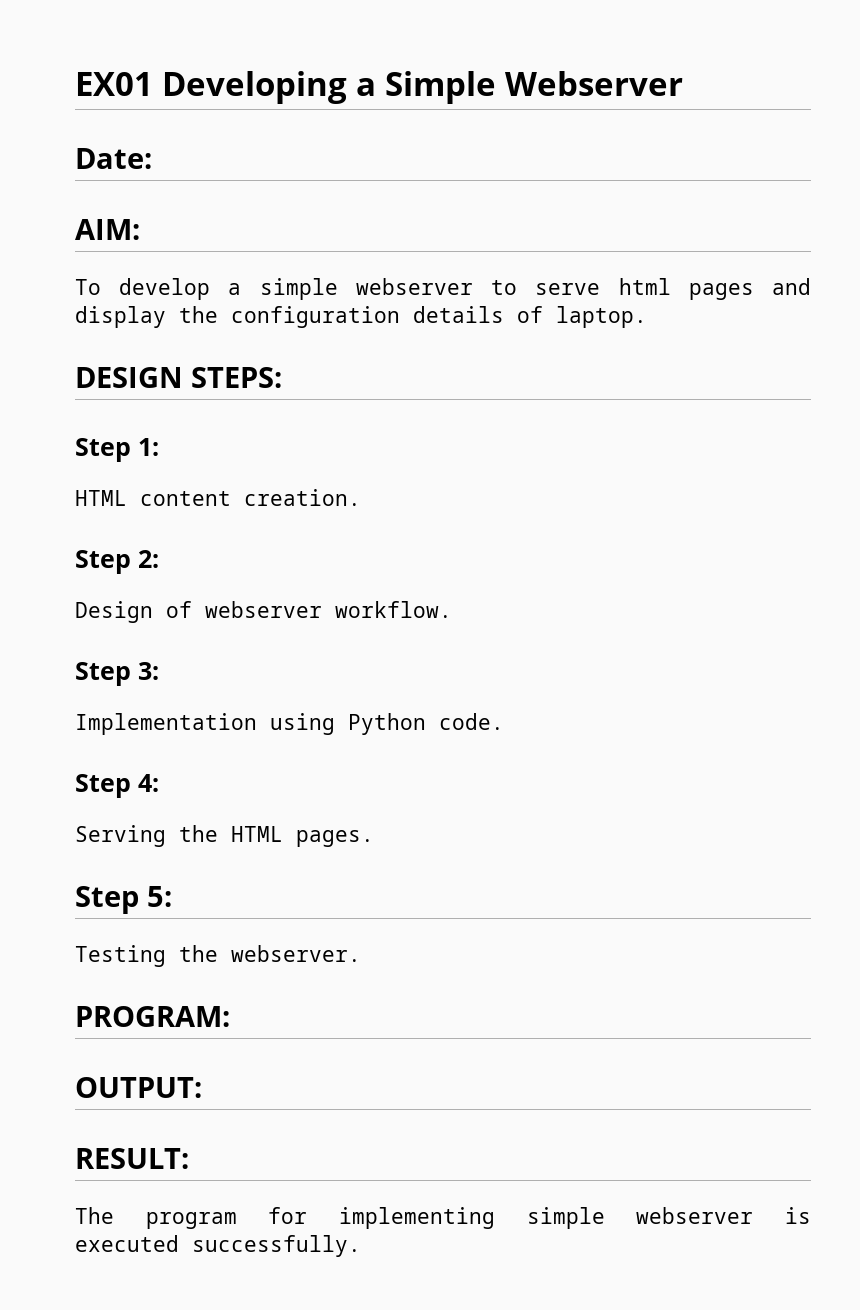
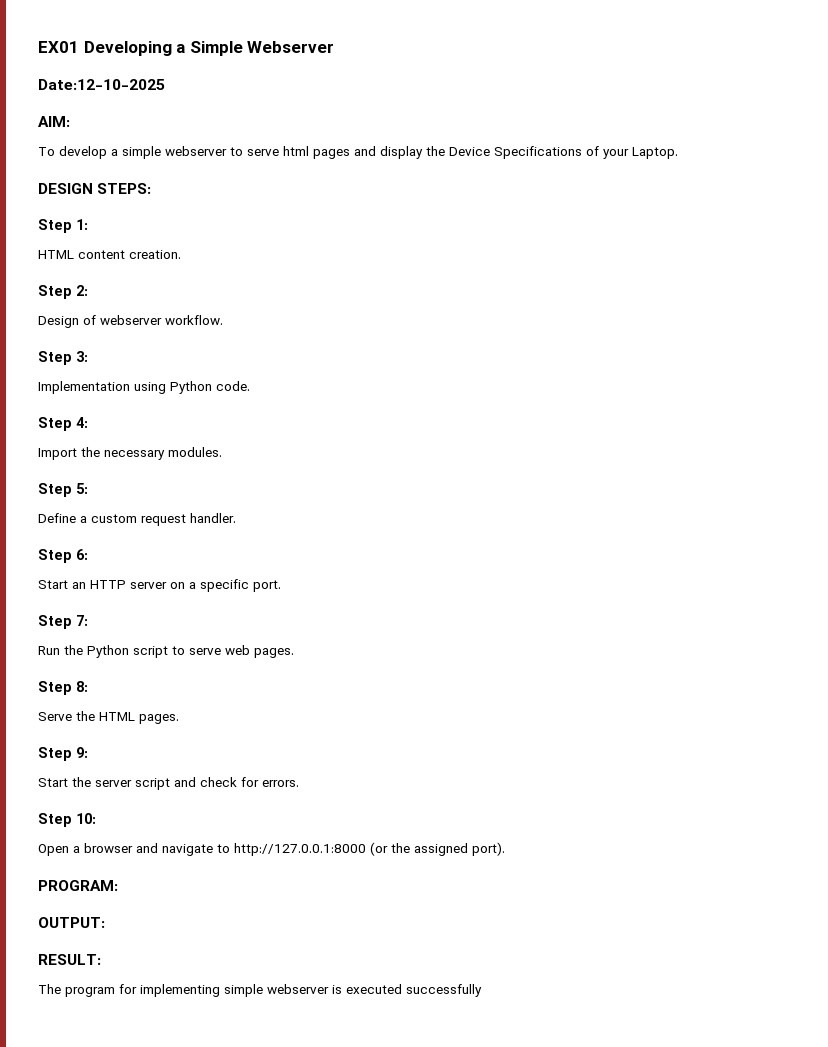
[75,148,152,169] Date: -> [38,79,165,90] Date:12-10-2025
[231,306,647,328] configuration details of laptop. -> [449,146,678,159] Device Specifications of your Laptop.
[75,825,374,847] [75,886,172,914] [75,945,361,967] Serving the HTML pages. // Step 5: // Testing the webserver. -> [38,447,222,460] [38,483,88,497] [38,513,236,526] [38,549,88,563] [38,579,281,592] [38,615,88,629] [38,645,294,658] [38,681,88,695] [38,711,179,724] [38,747,88,761] [38,777,299,790] [38,813,96,827] [38,842,505,856] Import the necessary modules. // Step 5: // Define a custom request handler. // Step 6: // Start an HTTP server on a specific port. // Step 7: // Run the Python script to serve web pages. // Step 8: // Serve the HTML pages. // Step 9: // Start the server script and check for errors. // Step 10: // Open a browser and navigate to http://127.0.0.1:8000 (or the assigned port).
[192,1235,361,1257] successfully. -> [406,984,482,997] successfully

